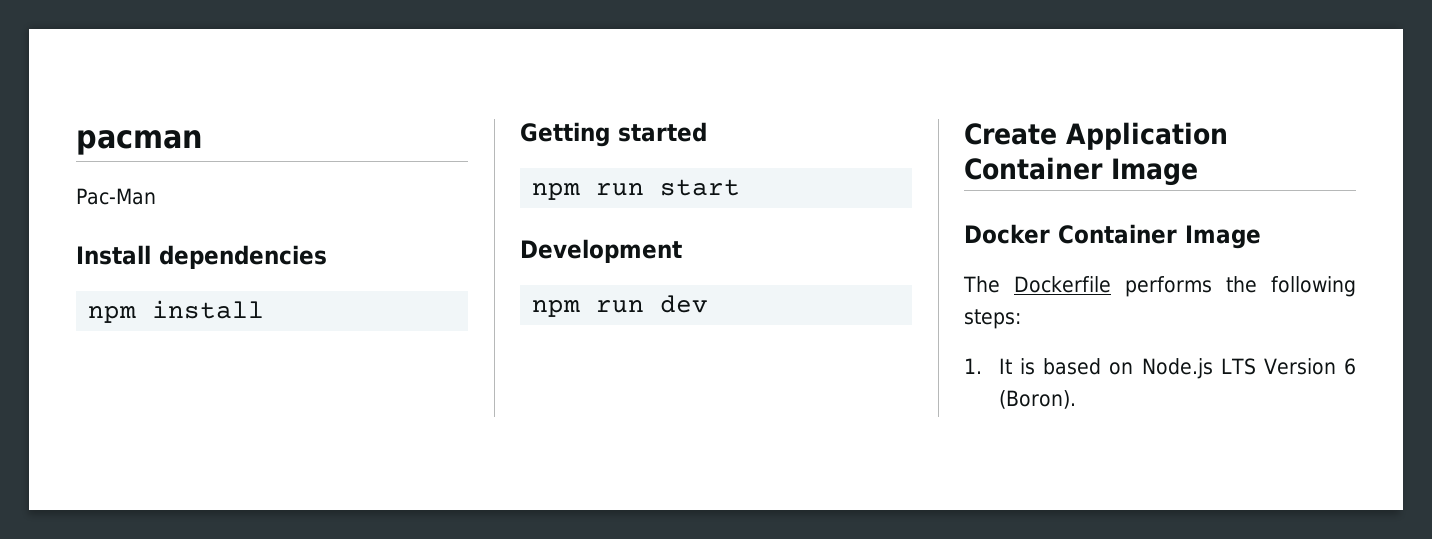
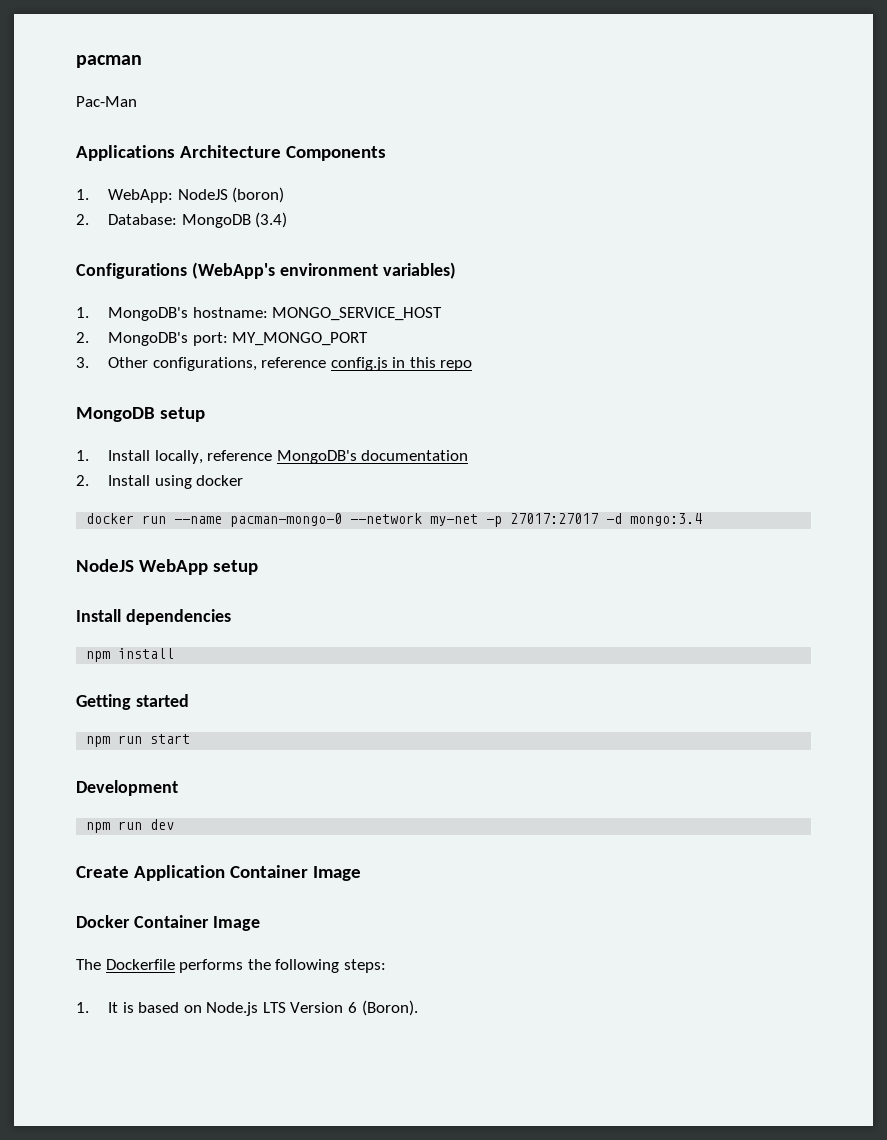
(156, 196) none -> [76,145,386,161] [76,187,285,203] [76,212,288,228] [76,262,456,279] [76,307,443,321] [76,332,369,346] [76,357,473,371] [76,407,205,422] [76,450,469,464] [76,475,244,489] [86,513,703,527] [76,559,258,575] // Applications Architecture Components // 1. WebApp: NodeJS (boron) // 2. Database: MongoDB (3.4) // Configurations (WebApp's environment variables) // 1. MongoDB's hostname: MONGO_SERVICE_HOST // 2. MongoDB's port: MY_MONGO_PORT // 3. Other configurations, reference config.js in this repo // MongoDB setup // 1. Install locally, reference MongoDB's documentation // 2. Install using docker // docker run --name pacman-mongo-0 --network my-net -p 27017:27017 -d mongo:3.4 // NodeJS WebApp setup

